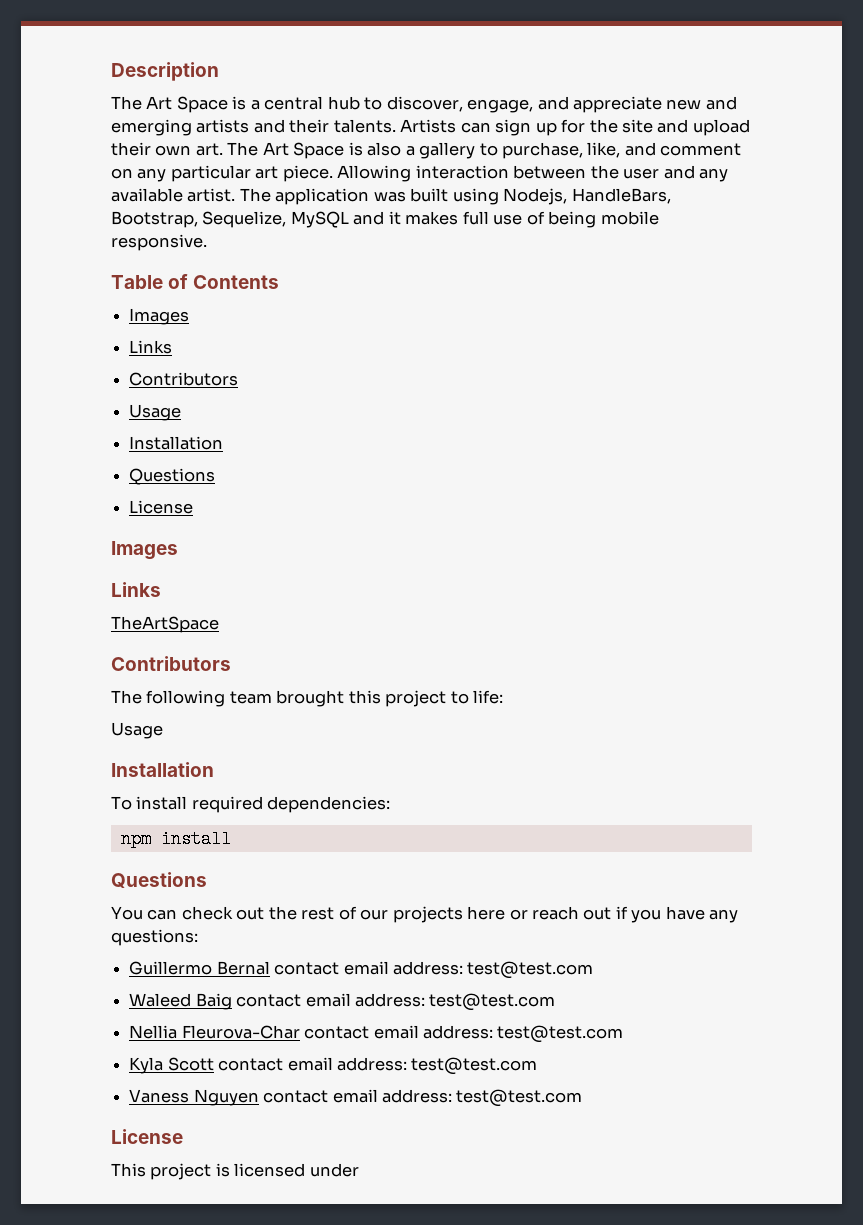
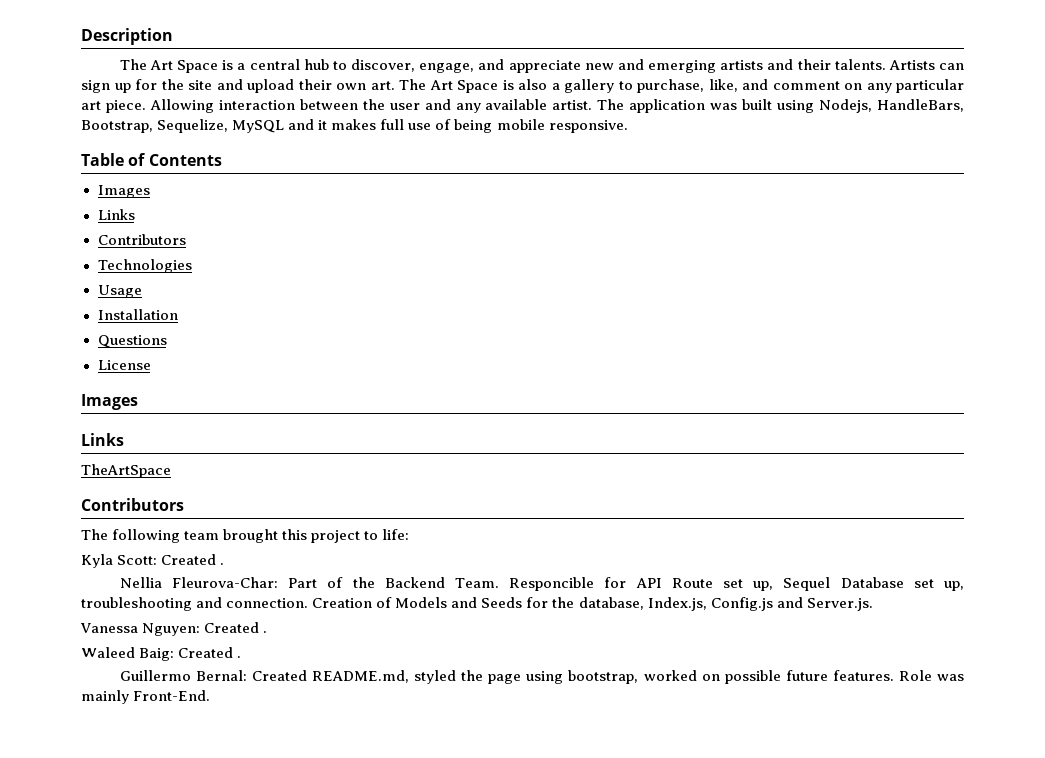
(239, 379) none -> [97,259,193,273] // Technologies
[111,722,163,739] [111,762,214,777] [111,796,391,813] [120,830,231,848] [111,872,207,888] [111,906,739,923] [111,929,198,946] [129,961,594,979] [129,993,556,1011] [129,1025,624,1043] [129,1057,538,1075] [129,1089,583,1107] [111,1129,183,1144] [111,1163,359,1180] Usage // Installation // To install required dependencies: // npm install // Questions // You can check out the rest of our projects here or reach out if you have any questions: // Guillermo Bernal contact email address: test@test.com // Waleed Baig contact email address: test@test.com // Nellia Fleurova-Char contact email address: test@test.com // Kyla Scott contact email address: test@test.com // Vaness Nguyen contact email address: test@test.com // License // This project is licensed under -> [81,554,225,568] [119,577,964,591] [81,597,873,611] [80,622,268,636] [81,647,242,661] [119,670,964,684] [81,690,211,704] Kyla Scott: Created . // Nellia Fleurova-Char: Part of the Backend Team. Responcible for API Route set up, Sequel Database set up, troubleshooting and connection. Creation of Models and Seeds for the database, Index.js, Config.js and Server.js. // Vanessa Nguyen: Created . // Waleed Baig: Created . // Guillermo Bernal: Created README.md, styled the page using bootstrap, worked on possible future features. Role was mainly Front-End.

